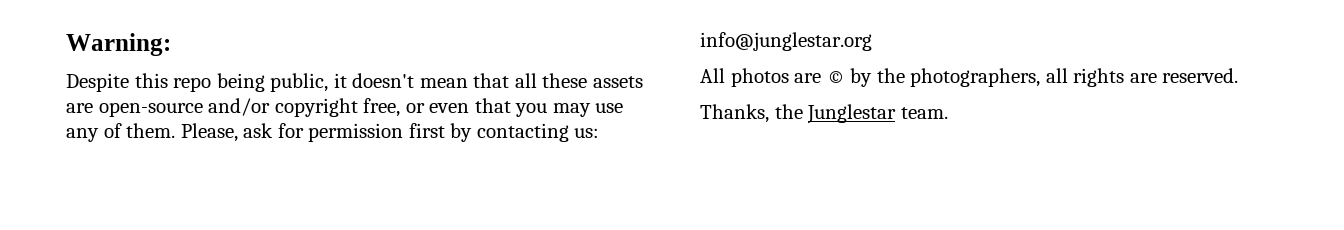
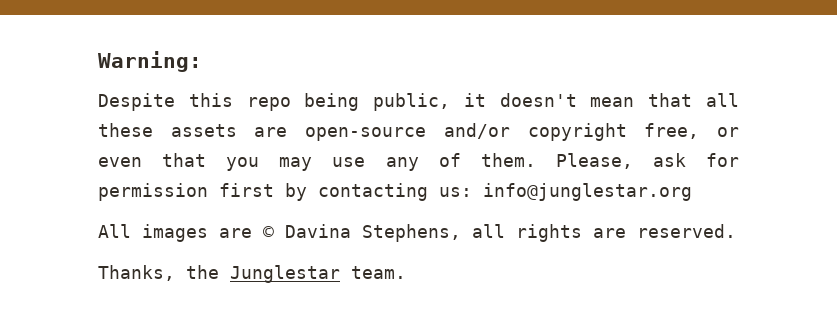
[730,68,789,87] photos -> [142,224,208,242] images
[850,68,1041,87] by the photographers, -> [285,224,461,242] Davina Stephens,

